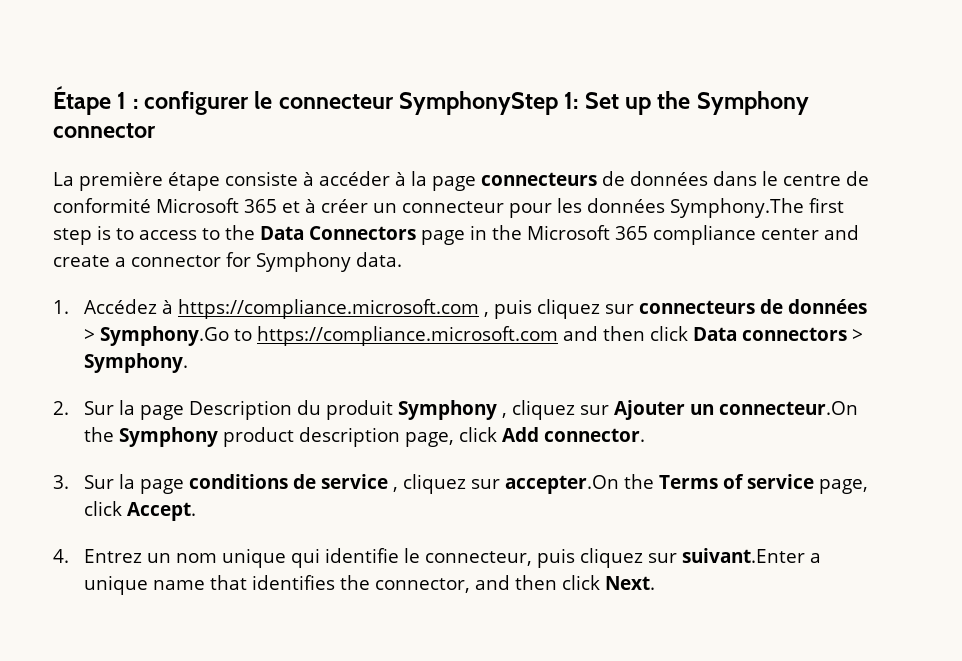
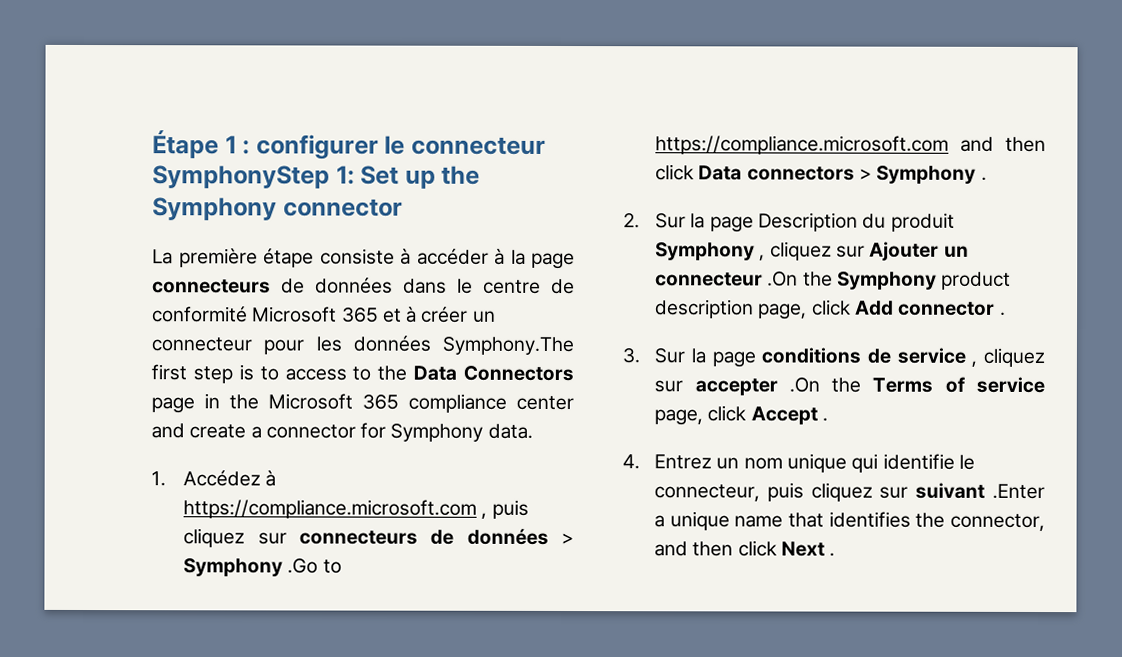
[99,326,229,346] Symphony.Go -> [183,558,319,577] Symphony .Go
[83,353,188,373] Symphony. -> [876,165,987,184] Symphony .
[718,401,858,415] connecteur.On -> [655,271,799,287] connecteur .On
[543,428,645,442] connector. -> [898,301,1006,316] connector .
[504,475,619,494] accepter.On -> [694,377,820,396] accepter .On
[126,502,196,521] Accept. -> [750,406,829,425] Accept .
[681,548,805,563] suivant.Enter -> [915,482,1045,500] suivant .Enter
[604,576,655,590] Next. -> [781,541,836,557] Next .

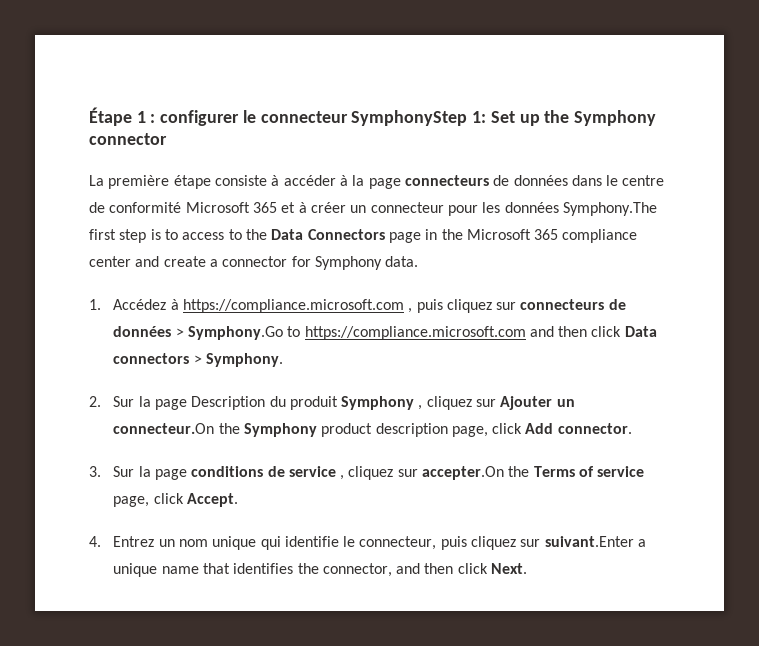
[183,558,319,577] Symphony .Go -> [187,326,283,340] Symphony.Go
[876,165,987,184] Symphony . -> [205,353,283,367] Symphony.
[655,271,799,287] connecteur .On -> [113,423,215,434] connecteur.On
[898,301,1006,316] connector . -> [557,423,632,434] connector.
[694,377,820,396] accepter .On -> [422,466,505,480] accepter.On
[750,406,829,425] Accept . -> [186,493,238,507] Accept.
[915,482,1045,500] suivant .Enter -> [544,536,634,547] suivant.Enter
[781,541,836,557] Next . -> [491,563,528,574] Next.

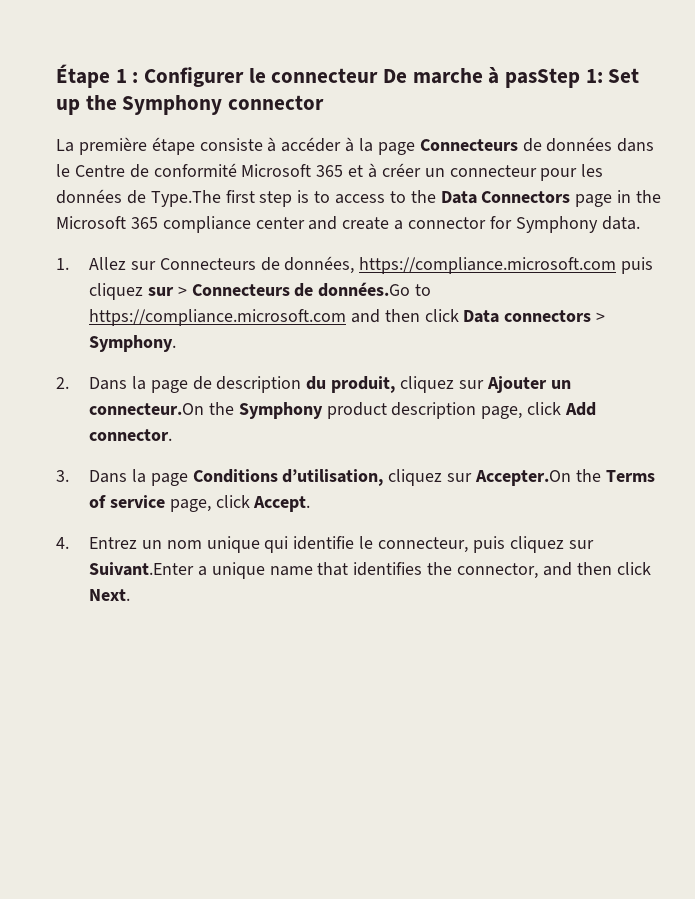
[160,110,240,126] configurer -> [144,67,245,87] Configurer
[351,110,468,126] SymphonyStep -> [383,67,581,88] De marche à pasStep
[404,175,489,186] connecteurs -> [419,139,518,151] Connecteurs
[622,175,665,186] centre -> [74,165,125,177] Centre
[562,202,657,216] Symphony.The -> [126,190,221,207] de Type.The
[113,299,626,313] [113,326,283,340] Accédez à https://compliance.microsoft.com , puis cliquez sur connecteurs de données > Symphony.Go -> [89,256,654,274] [89,282,411,300] Allez sur Connecteurs de données, https://compliance.microsoft.com puis cliquez sur > Connecteurs de données.Go
[113,396,423,410] Sur la page Description du produit Symphony , -> [89,376,396,393] Dans la page de description du produit,
[113,466,505,480] Sur la page conditions de service , cliquez sur accepter.On -> [89,469,572,486] Dans la page Conditions d’utilisation, cliquez sur Accepter.On
[544,536,634,547] suivant.Enter -> [89,562,195,576] Suivant.Enter

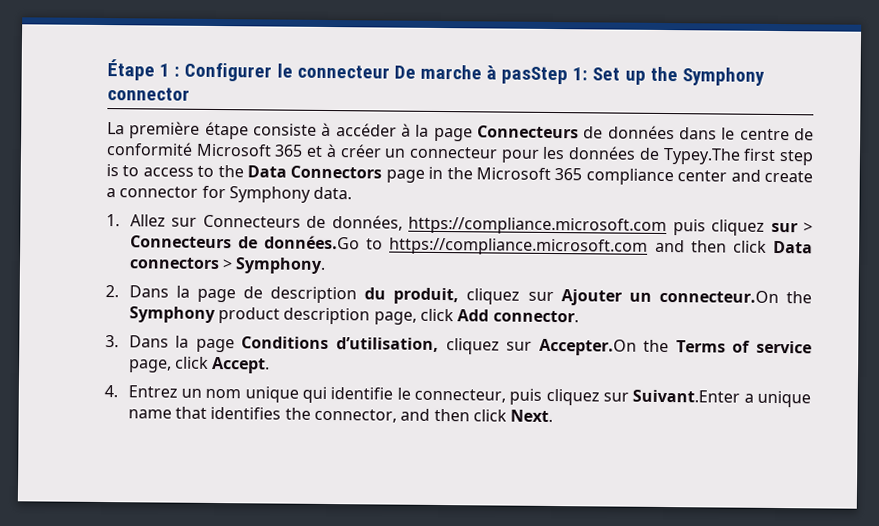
[74,165,125,177] Centre -> [739,128,790,141] centre
[150,190,221,207] Type.The -> [662,147,741,165] Typey.The

